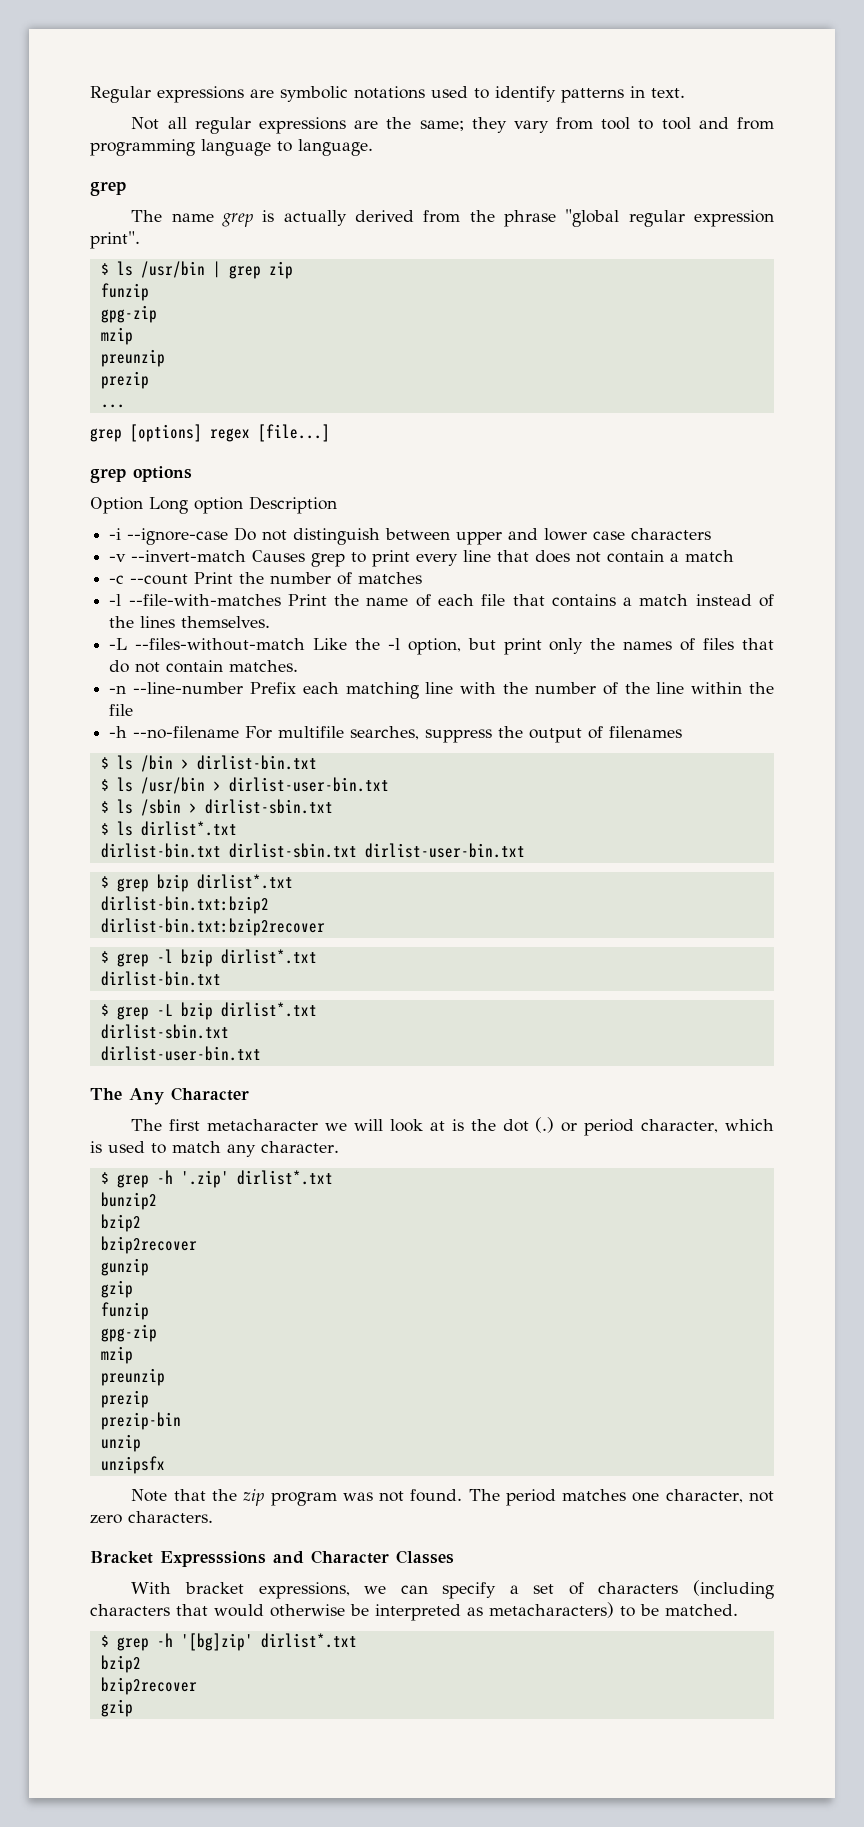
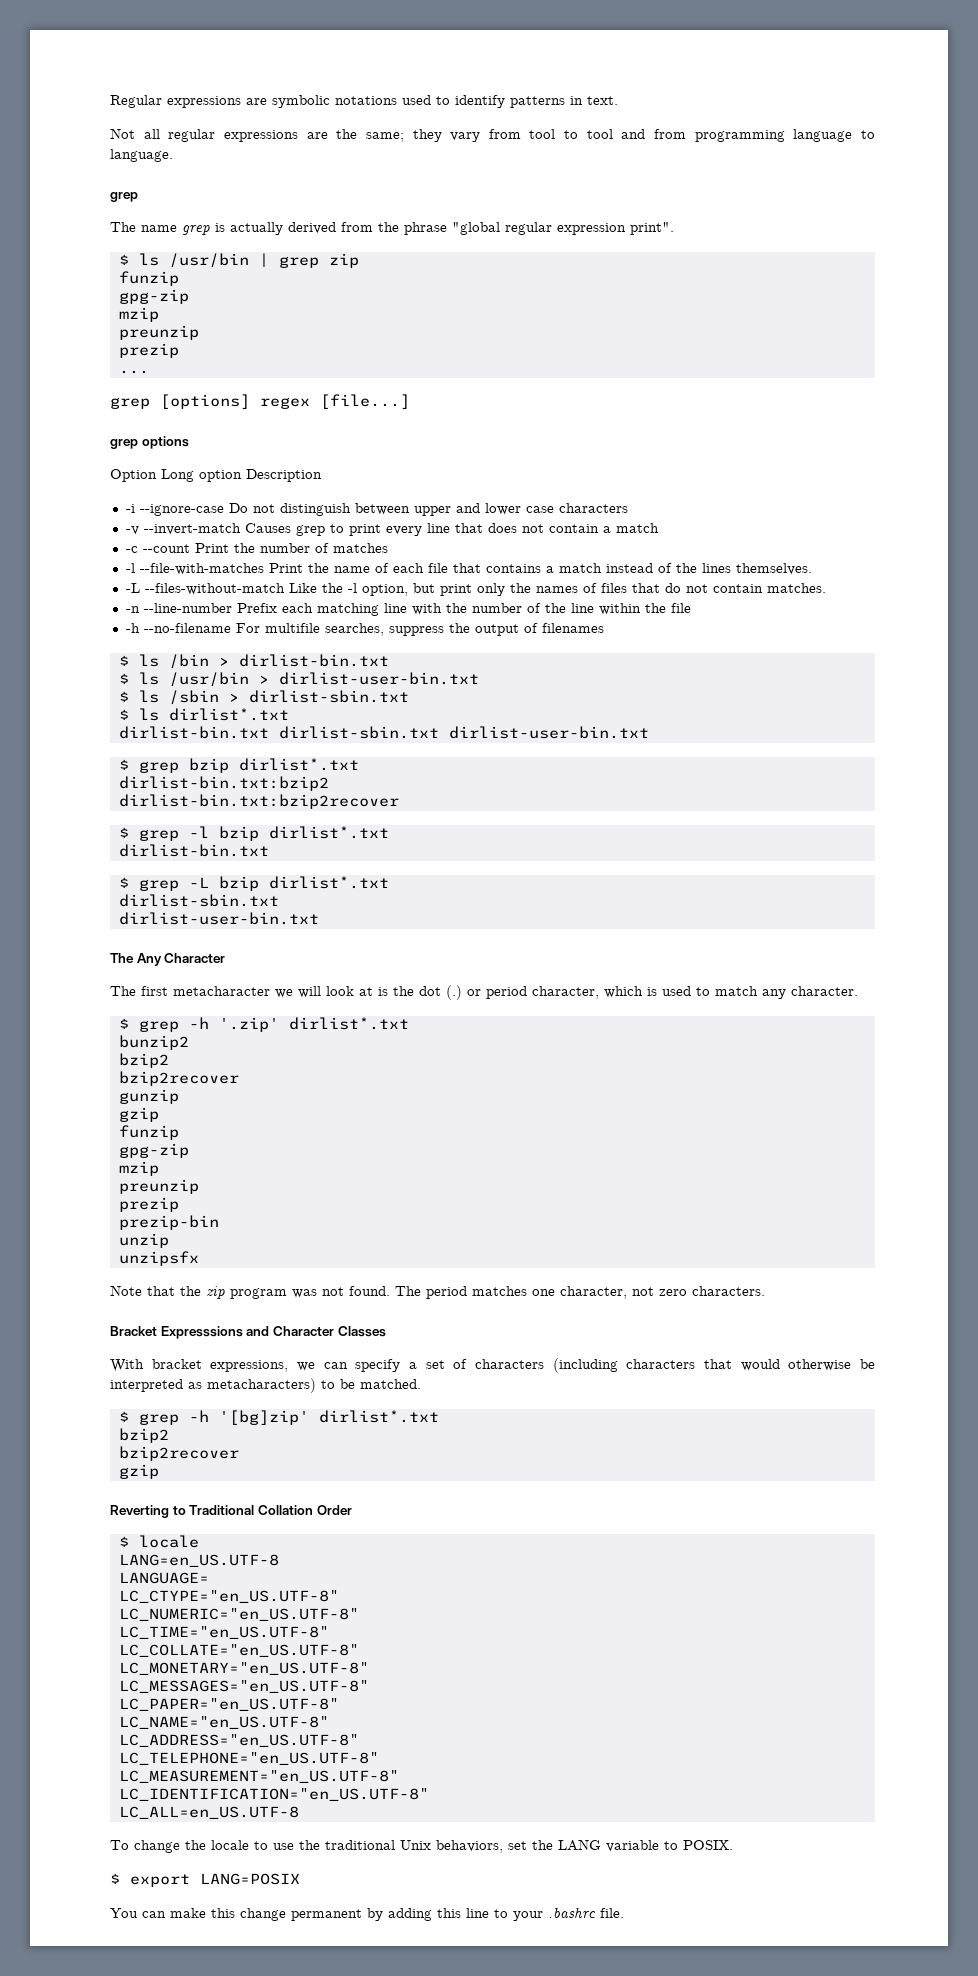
(133, 1708) none -> [110,1505,352,1518] [118,1535,199,1548] [118,1554,279,1567] [118,1572,209,1584] [118,1590,339,1603] [118,1608,359,1621] [118,1626,329,1639] [118,1644,359,1657] [118,1662,369,1675] [118,1680,369,1693] [118,1698,339,1711] [118,1716,329,1729] [118,1734,359,1747] [118,1752,379,1765] [118,1770,399,1783] [118,1788,429,1801] [118,1806,299,1819] [110,1839,733,1853] [110,1873,300,1887] [110,1907,624,1921] // Reverting to Traditional Collation Order // $ locale // LANG=en_US.UTF-8 // LANGUAGE= // LC_CTYPE="en_US.UTF-8" // LC_NUMERIC="en_US.UTF-8" // LC_TIME="en_US.UTF-8" // LC_COLLATE="en_US.UTF-8" // LC_MONETARY="en_US.UTF-8" // LC_MESSAGES="en_US.UTF-8" // LC_PAPER="en_US.UTF-8" // LC_NAME="en_US.UTF-8" // LC_ADDRESS="en_US.UTF-8" // LC_TELEPHONE="en_US.UTF-8" // LC_MEASUREMENT="en_US.UTF-8" // LC_IDENTIFICATION="en_US.UTF-8" // LC_ALL=en_US.UTF-8 // To change the locale to use the traditional Unix behaviors, set the LANG variable to POSIX. // $ export LANG=POSIX // You can make this change permanent by adding this line to your .bashrc file.

